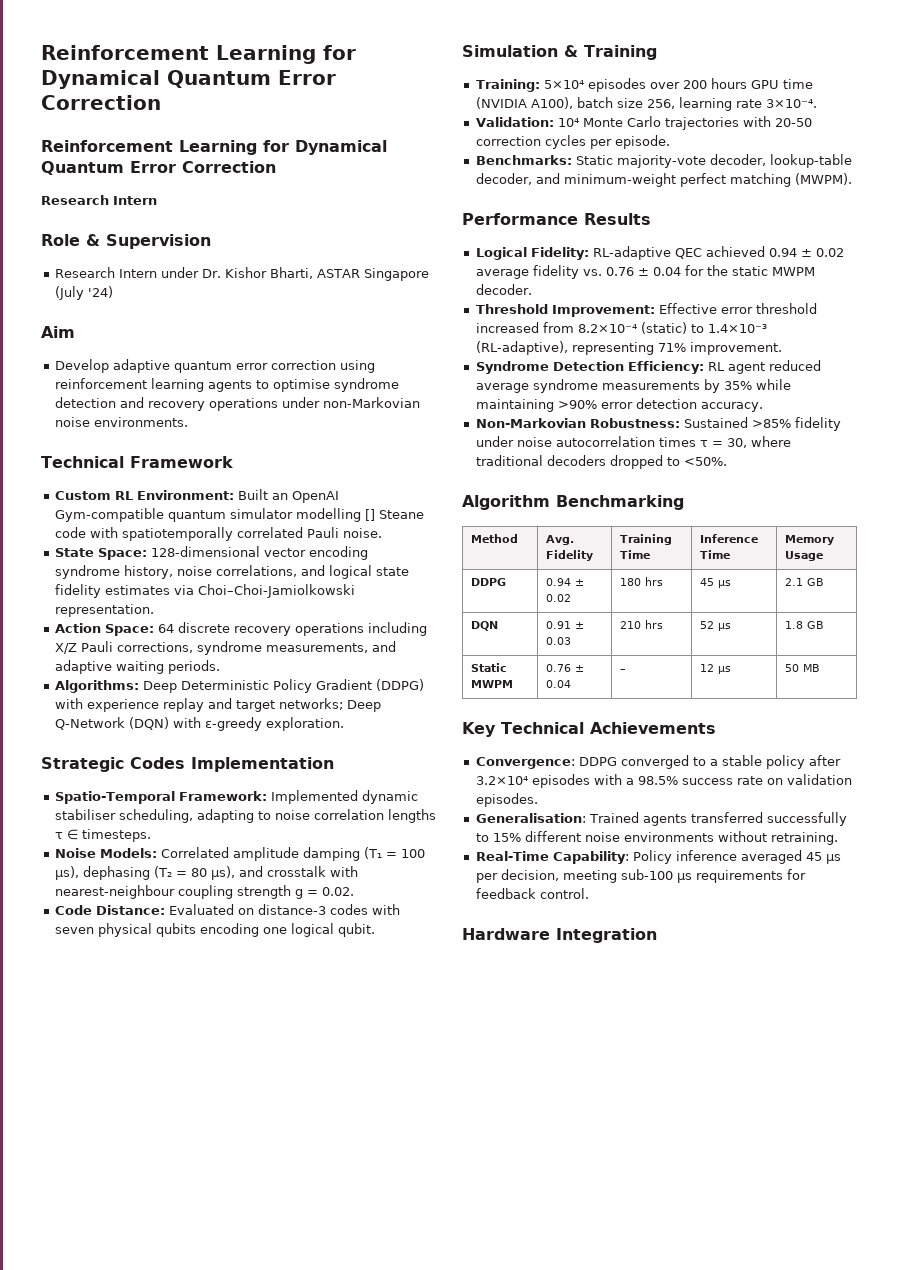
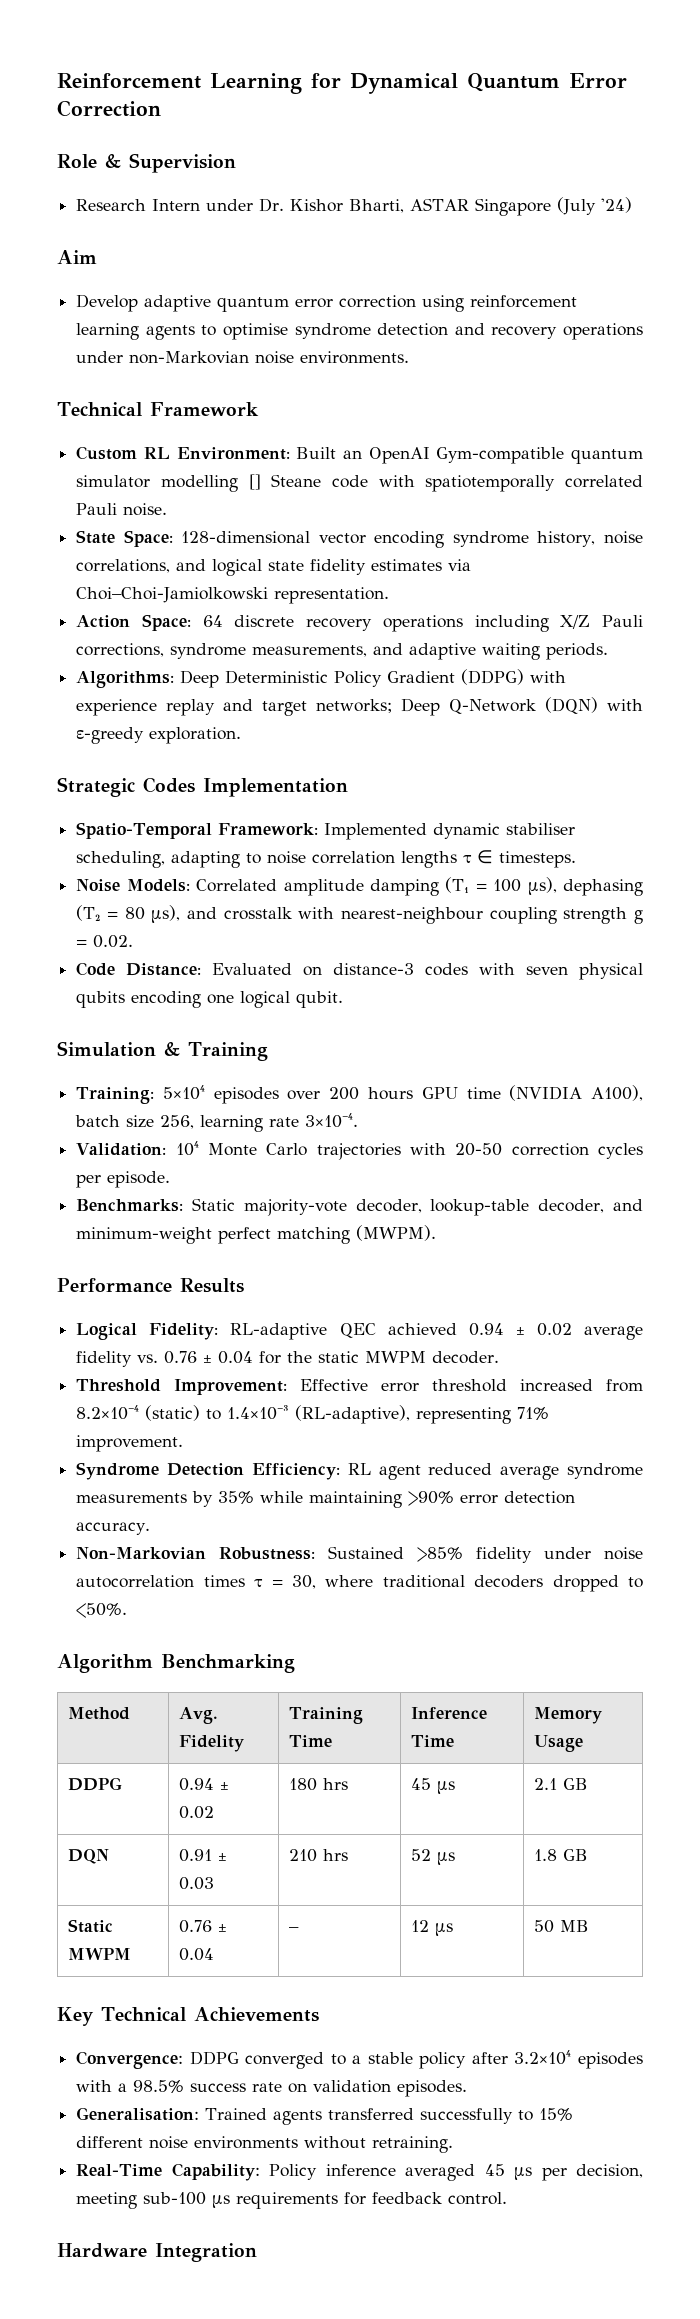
[41,45,356,64] [41,70,336,89] [41,95,161,110] [41,140,387,155] [41,161,276,175] [41,195,157,205] Reinforcement Learning for Dynamical Quantum Error Correction // Reinforcement Learning for Dynamical Quantum Error Correction // Research Intern -> [57,73,627,94] [57,100,161,117] Reinforcement Learning for Dynamical Quantum Error Correction

